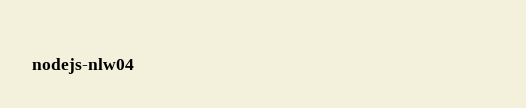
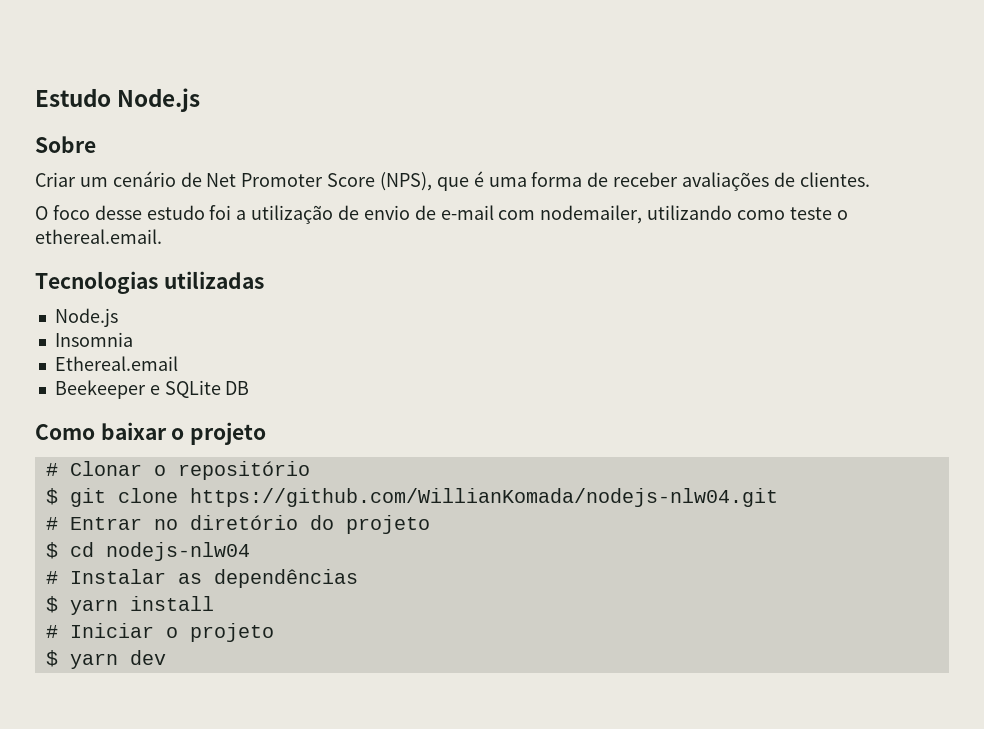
[32,58,134,74] nodejs-nlw04 -> [35,88,201,112] [35,136,96,153] [35,171,870,191] [35,205,848,224] [35,229,162,244] [35,271,264,294] [54,308,118,327] [54,332,133,347] [54,356,178,371] [54,380,250,399] [35,422,267,445] [45,461,310,480] [45,488,778,507] [45,515,430,534] [45,542,250,561] [45,569,358,588] [45,596,214,615] [45,623,274,642] [45,650,166,669] Estudo Node.js // Sobre // Criar um cenário de Net Promoter Score (NPS), que é uma forma de receber avaliações de clientes. // O foco desse estudo foi a utilização de envio de e-mail com nodemailer, utilizando como teste o ethereal.email. // Tecnologias utilizadas // Node.js // Insomnia // Ethereal.email // Beekeeper e SQLite DB // Como baixar o projeto // # Clonar o repositório // $ git clone https://github.com/WillianKomada/nodejs-nlw04.git // # Entrar no diretório do projeto // $ cd nodejs-nlw04 // # Instalar as dependências // $ yarn install // # Iniciar o projeto // $ yarn dev

